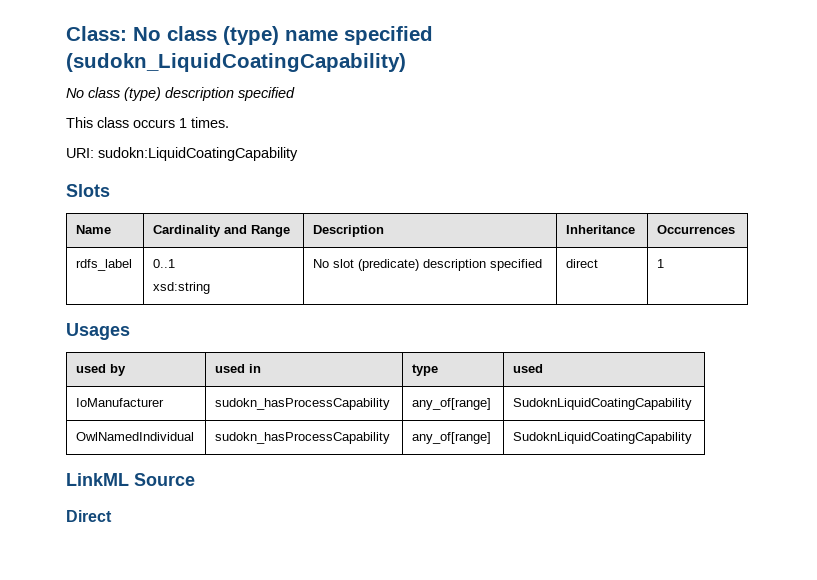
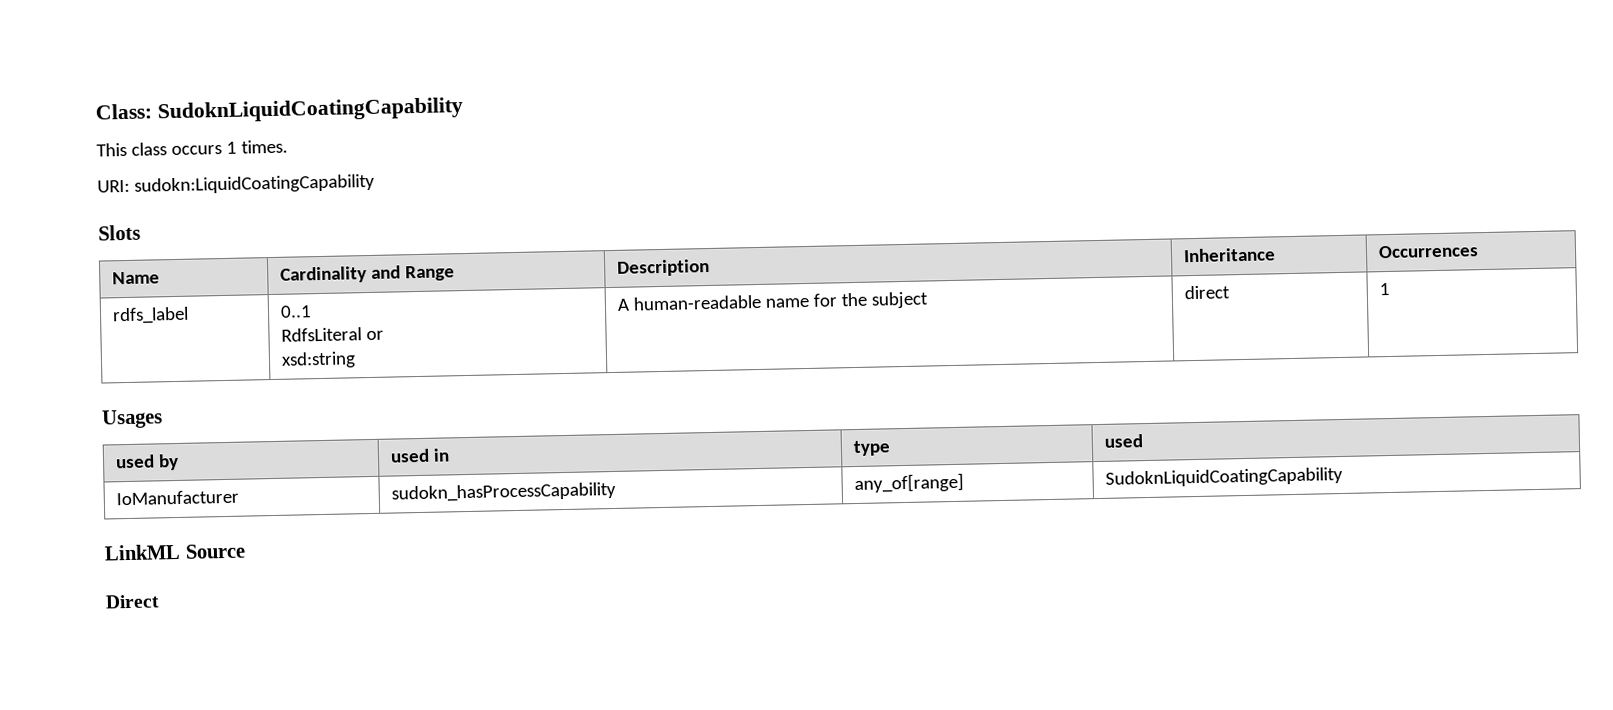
[133,26,433,45] [66,53,406,72] [66,87,295,101] No class (type) name specified (sudokn_LiquidCoatingCapability) // No class (type) description specified -> [156,97,464,124] SudoknLiquidCoatingCapability
(176, 263) none -> [281,327,385,342] // RdfsLiteral or
[313,259,543,271] No slot (predicate) description specified -> [617,291,930,311] A human-readable name for the subject
[76,432,195,441] [215,432,391,444] [412,432,492,444] [513,432,693,444] // OwlNamedIndividual | sudokn_hasProcessCapability | any_of[range] | SudoknLiquidCoatingCapability -> (1344, 477) none

